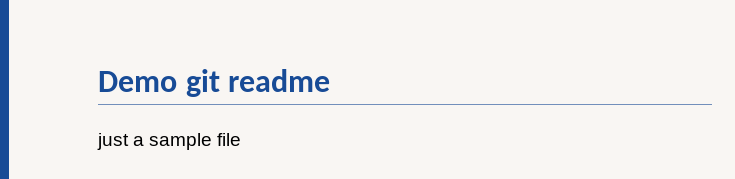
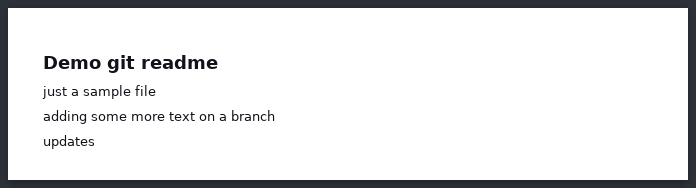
(242, 139) none -> [43,110,275,124] [43,135,95,149] // adding some more text on a branch // updates

